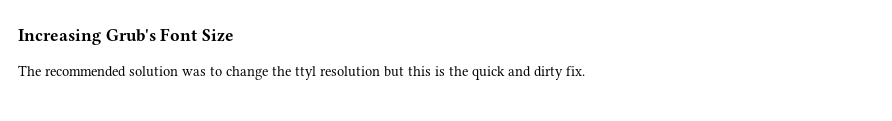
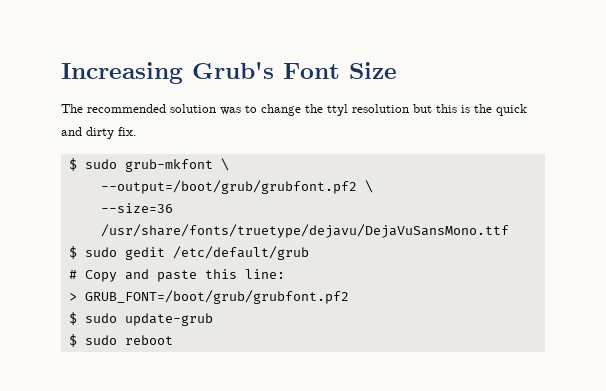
(585, 71) none -> [68,158,229,172] [100,180,373,194] [100,203,173,213] [100,224,509,238] [68,246,309,260] [68,269,285,282] [68,290,349,304] [68,312,213,326] [68,334,173,347] // $ sudo grub-mkfont \ // --output=/boot/grub/grubfont.pf2 \ // --size=36 /usr/share/fonts/truetype/dejavu/DejaVuSansMono.ttf // $ sudo gedit /etc/default/grub // # Copy and paste this line: // > GRUB_FONT=/boot/grub/grubfont.pf2 // $ sudo update-grub // $ sudo reboot

